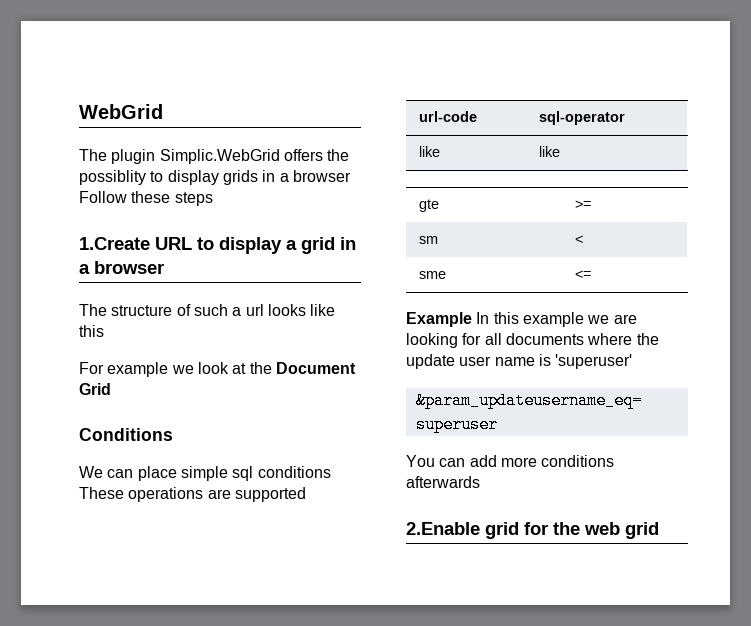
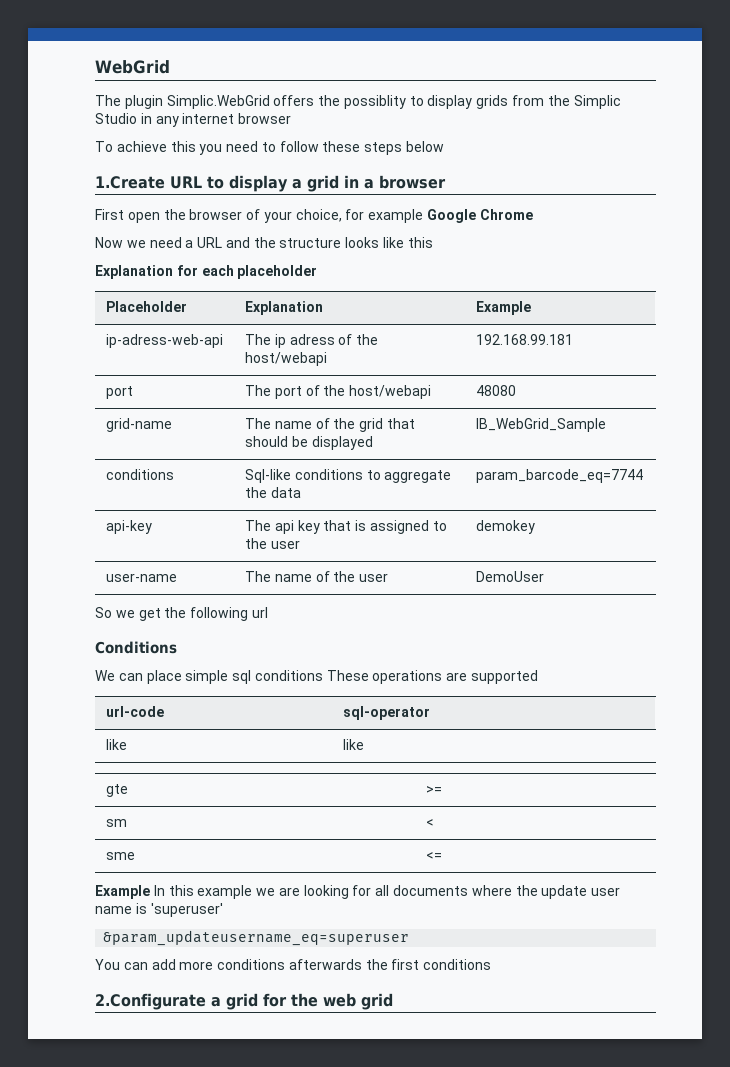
[262,170,351,182] [79,191,127,203] in a browser Follow -> [512,95,621,109] [95,113,292,127] [95,141,319,155] from the Simplic Studio in any internet browser // To achieve this you need to follow
(213, 199) none -> [406,141,445,152] below
[79,304,336,316] [79,325,104,337] [79,362,356,377] [79,383,111,395] The structure of such a url looks like this // For example we look at the Document Grid -> [95,209,533,223] [95,237,433,248] [95,265,318,279] [105,301,187,312] [244,301,323,315] [475,301,531,315] [105,334,223,348] [244,334,379,348] [244,352,327,366] [475,334,573,345] [105,386,133,399] [244,385,432,399] [475,385,516,396] [105,418,172,432] [244,418,415,432] [244,436,373,450] [475,418,606,432] [105,469,174,480] [244,469,452,483] [244,487,301,498] [475,469,643,483] [105,520,152,534] [244,520,447,534] [244,538,300,549] [475,520,535,534] [105,573,177,582] [244,571,389,582] [475,571,544,582] [95,607,268,621] First open the browser of your choice, for example Google Chrome // Now we need a URL and the structure looks like this // Explanation for each placeholder // Placeholder | Explanation | Example // ip-adress-web-api | The ip adress of the host/webapi | 192.168.99.181 // port | The port of the host/webapi | 48080 // grid-name | The name of the grid that should be displayed | IB_WebGrid_Sample // conditions | Sql-like conditions to aggregate the data | param_barcode_eq=7744 // api-key | The api key that is assigned to the user | demokey // user-name | The name of the user | DemoUser // So we get the following url
[406,522,480,535] // 2.Enable -> [365,959,492,970] [95,993,221,1010] the first conditions // 2.Configurate a

